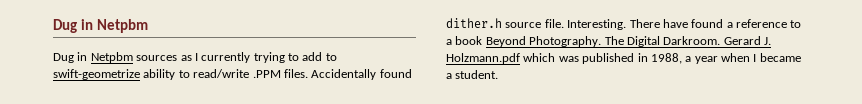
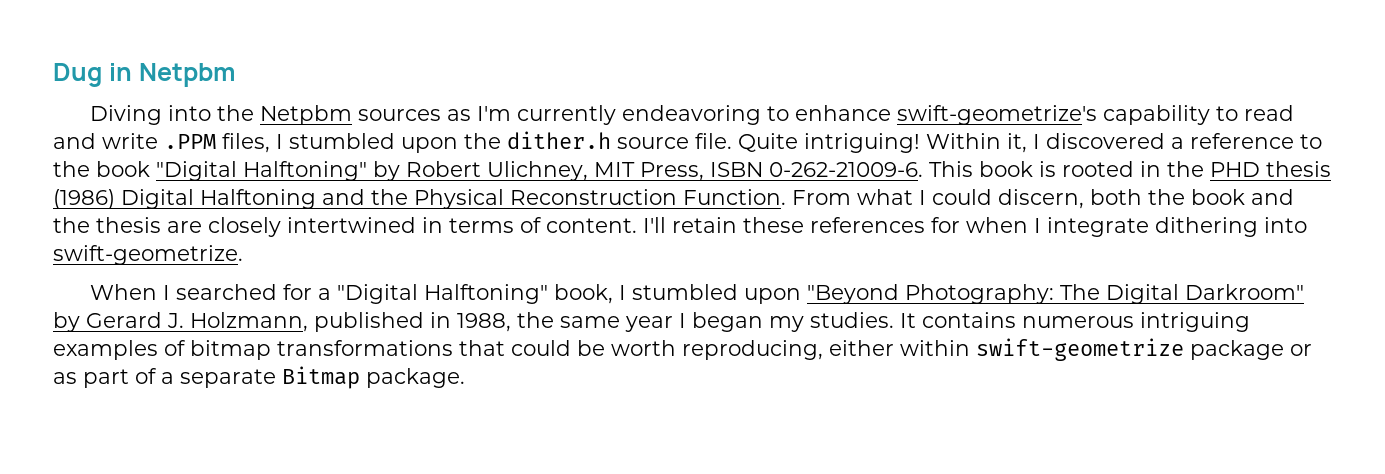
[53,52,337,63] [53,69,412,80] [446,18,802,30] [446,36,771,47] [446,53,801,64] [446,70,499,79] Dug in Netpbm sources as I currently trying to add to swift-geometrize ability to read/write .PPM files. Accidentally found dither.h source file. Interesting. There have found a reference to a book Beyond Photography. The Digital Darkroom. Gerard J. Holzmann.pdf which was published in 1988, a year when I became a student. -> [90,105,1295,125] [53,131,1322,153] [53,161,1331,181] [53,189,1294,209] [53,217,1307,237] [53,245,243,265] [90,284,1305,304] [53,312,1250,332] [53,338,1312,361] [53,366,465,389] Diving into the Netpbm sources as I'm currently endeavoring to enhance swift-geometrize's capability to read and write .PPM files, I stumbled upon the dither.h source file. Quite intriguing! Within it, I discovered a reference to the book "Digital Halftoning" by Robert Ulichney, MIT Press, ISBN 0-262-21009-6. This book is rooted in the PHD thesis (1986) Digital Halftoning and the Physical Reconstruction Function. From what I could discern, both the book and the thesis are closely intertwined in terms of content. I'll retain these references for when I integrate dithering into swift-geometrize. // When I searched for a "Digital Halftoning" book, I stumbled upon "Beyond Photography: The Digital Darkroom" by Gerard J. Holzmann, published in 1988, the same year I began my studies. It contains numerous intriguing examples of bitmap transformations that could be worth reproducing, either within swift-geometrize package or as part of a separate Bitmap package.

